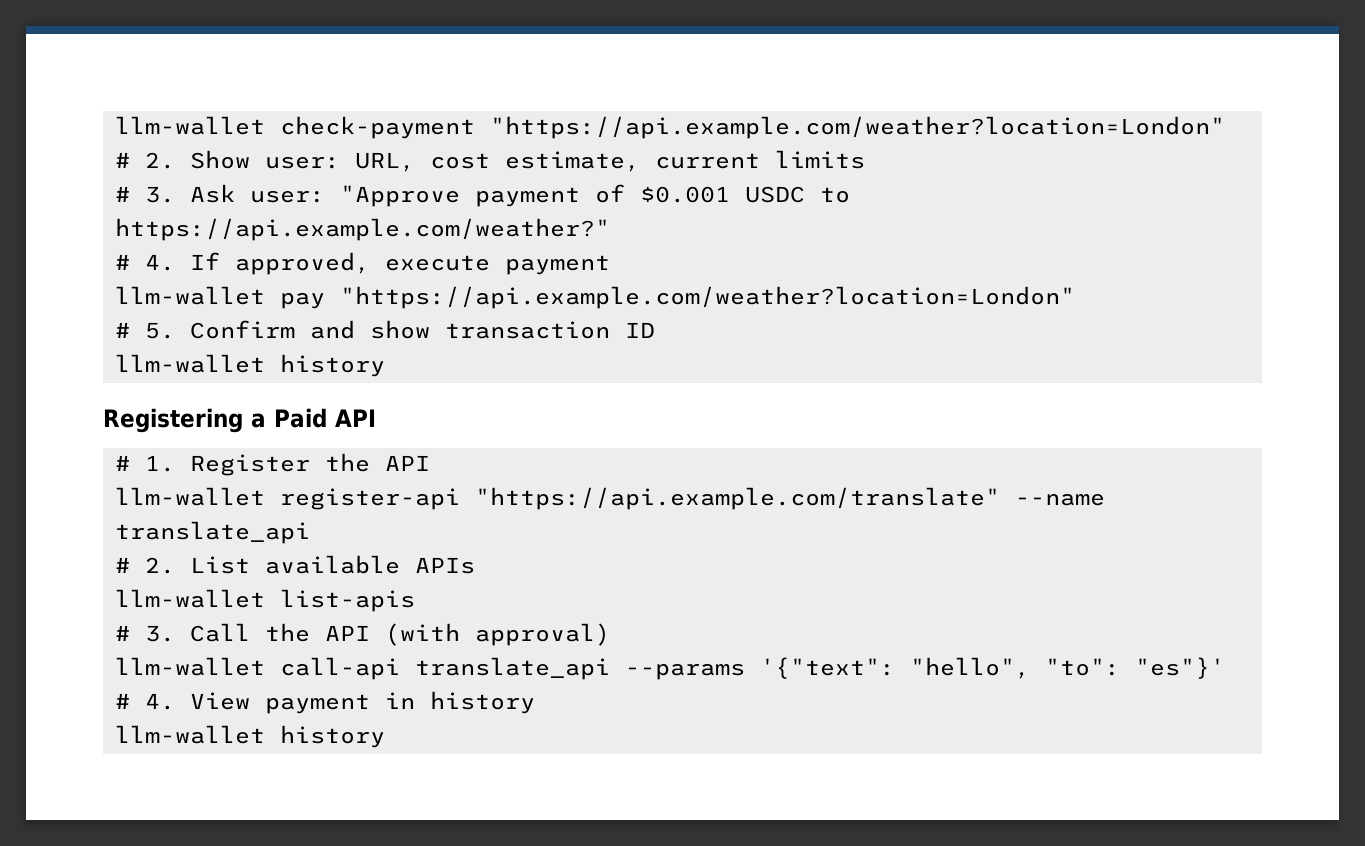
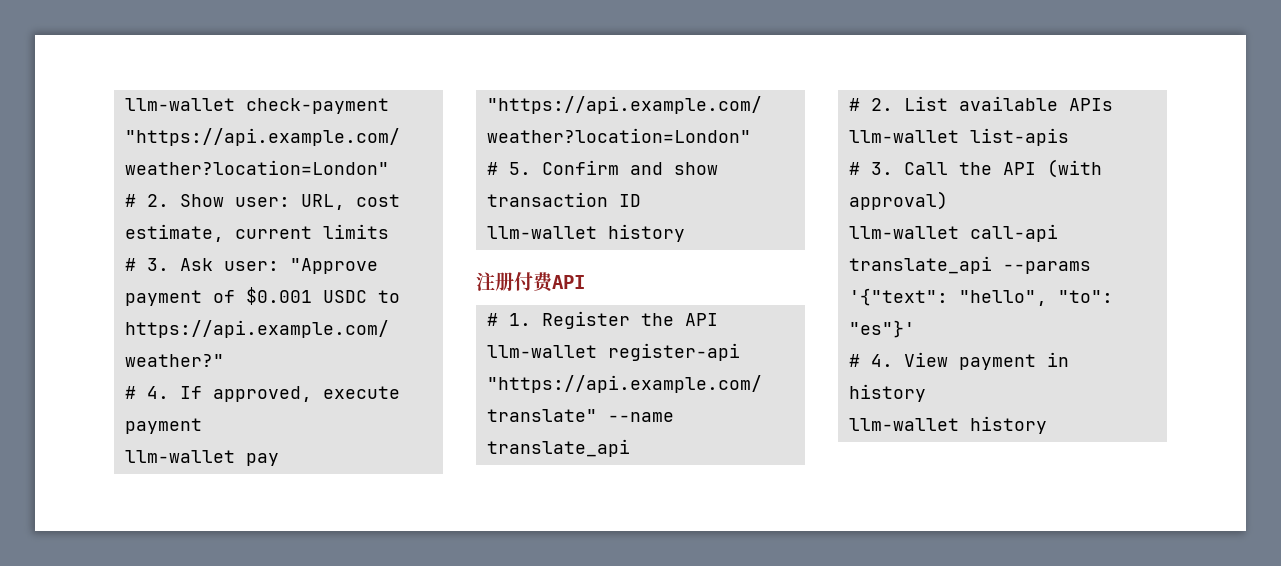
[103,408,327,433] Registering a Paid -> [476,271,553,292] 注册付费

